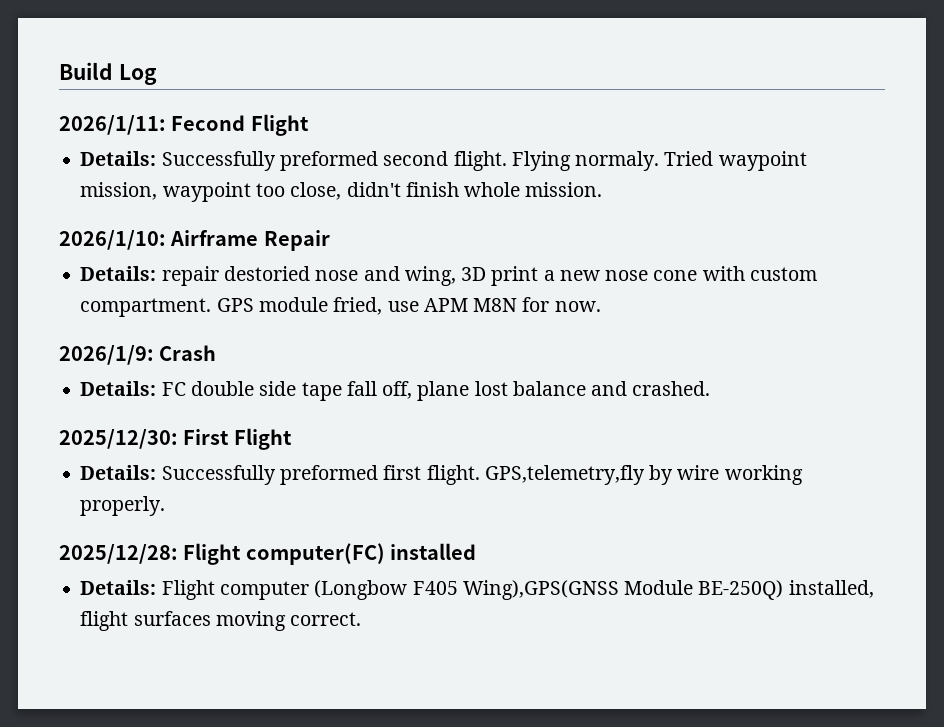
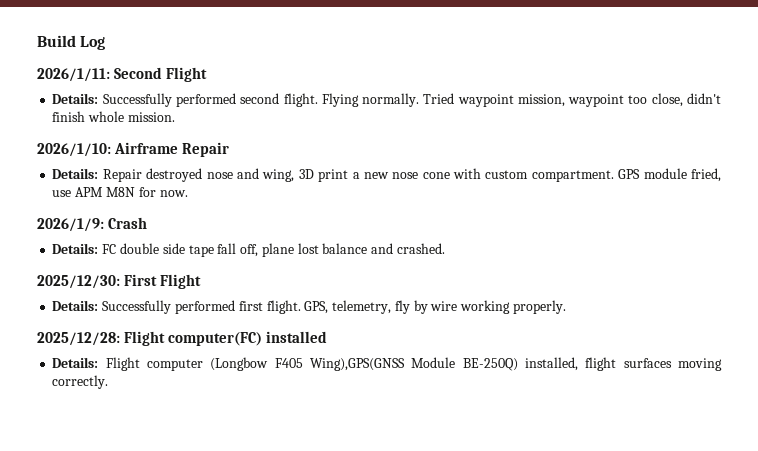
[171,114,309,136] [80,151,378,171] Fecond Flight // Details: Successfully preformed -> [113,67,207,82] [52,93,236,107] Second Flight // Details: Successfully performed
[575,151,660,171] normaly. -> [362,93,420,107] normally.
[161,266,310,286] repair destoried -> [102,168,203,182] Repair destroyed
[279,465,378,485] preformed -> [174,300,235,314] performed
[484,465,645,485] GPS,telemetry,fly -> [304,300,410,314] GPS, telemetry, fly
[290,612,362,626] correct. -> [52,375,109,389] correctly.

